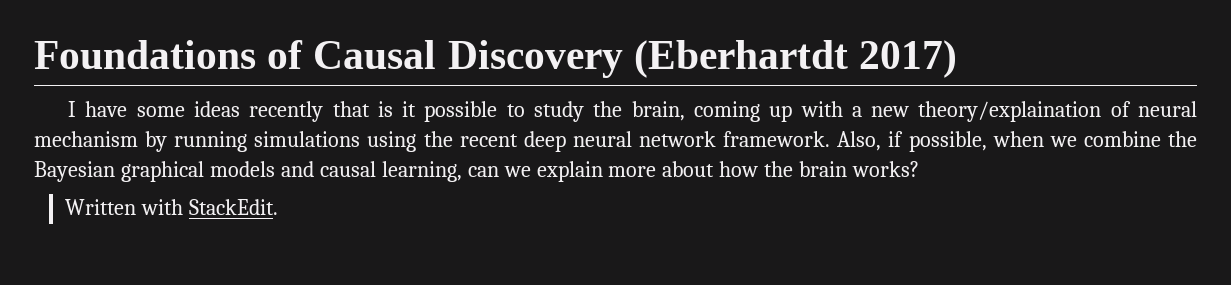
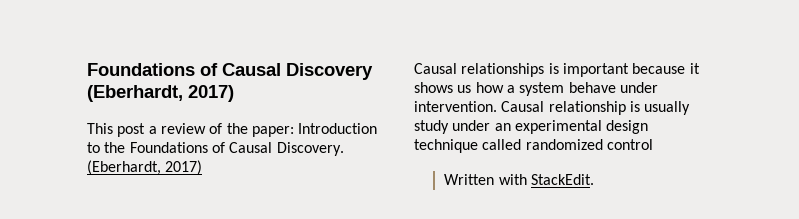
[633,40,958,78] [68,101,1197,122] [34,131,1197,152] [34,161,920,182] (Eberhartdt 2017) // I have some ideas recently that is it possible to study the brain, coming up with a new theory/explaination of neural mechanism by running simulations using the recent deep neural network framework. Also, if possible, when we combine the Bayesian graphical models and causal learning, can we explain more about how the brain works? -> [87,85,234,102] [87,123,378,137] [87,142,344,156] [87,160,203,175] [414,63,700,77] [414,82,658,96] [414,101,691,115] [414,120,649,134] [414,139,653,153] (Eberhardt, 2017) // This post a review of the paper: Introduction to the Foundations of Causal Discovery. (Eberhardt, 2017) // Causal relationships is important because it shows us how a system behave under intervention. Causal relationship is usually study under an experimental design technique called randomized control

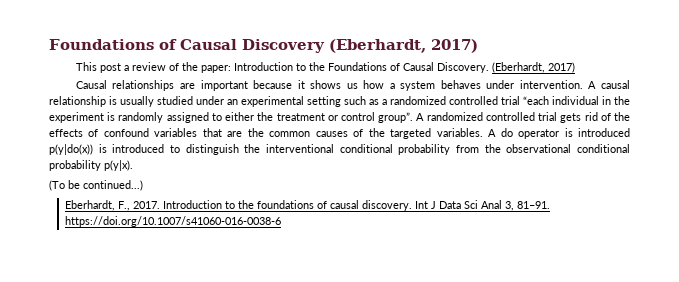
[548,63,559,74] is -> [179,83,195,89] are
[568,82,616,93] behave -> [440,80,481,89] behaves
[501,101,545,112] Causal -> [588,80,631,89] A causal
[414,120,449,134] study -> [157,96,193,105] studied
[606,120,649,134] [414,139,653,153] [444,174,594,185] design technique called randomized control // Written with StackEdit. -> [307,96,630,107] [49,112,630,123] [49,128,631,139] [49,144,631,155] [49,160,133,171] [49,180,143,191] [64,200,550,211] [64,216,281,227] setting such as a randomized controlled trial “each individual in the experiment is randomly assigned to either the treatment or control group”. A randomized controlled trial gets rid of the effects of confound variables that are the common causes of the targeted variables. A do operator is introduced p(y|do(x)) is introduced to distinguish the interventional conditional probability from the observational conditional probability p(y|x). // (To be continued...) // Eberhardt, F., 2017. Introduction to the foundations of causal discovery. Int J Data Sci Anal 3, 81–91. https://doi.org/10.1007/s41060-016-0038-6

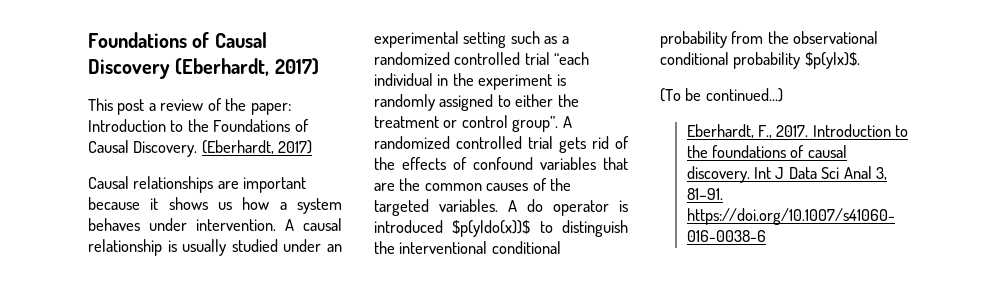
[49,144,165,155] p(y|do(x)) is introduced -> [452,220,531,237] $p(y|do(x))$
[104,160,133,171] p(y|x). -> [804,52,860,69] $p(y|x)$.

